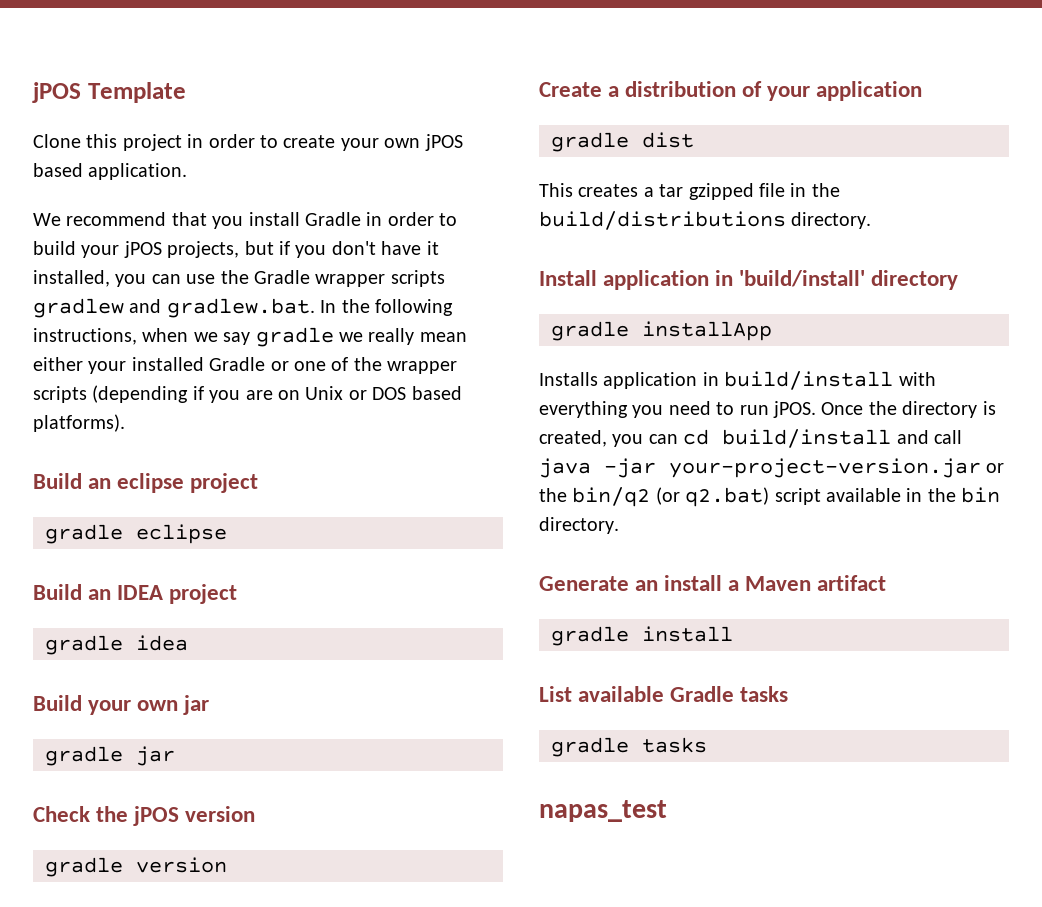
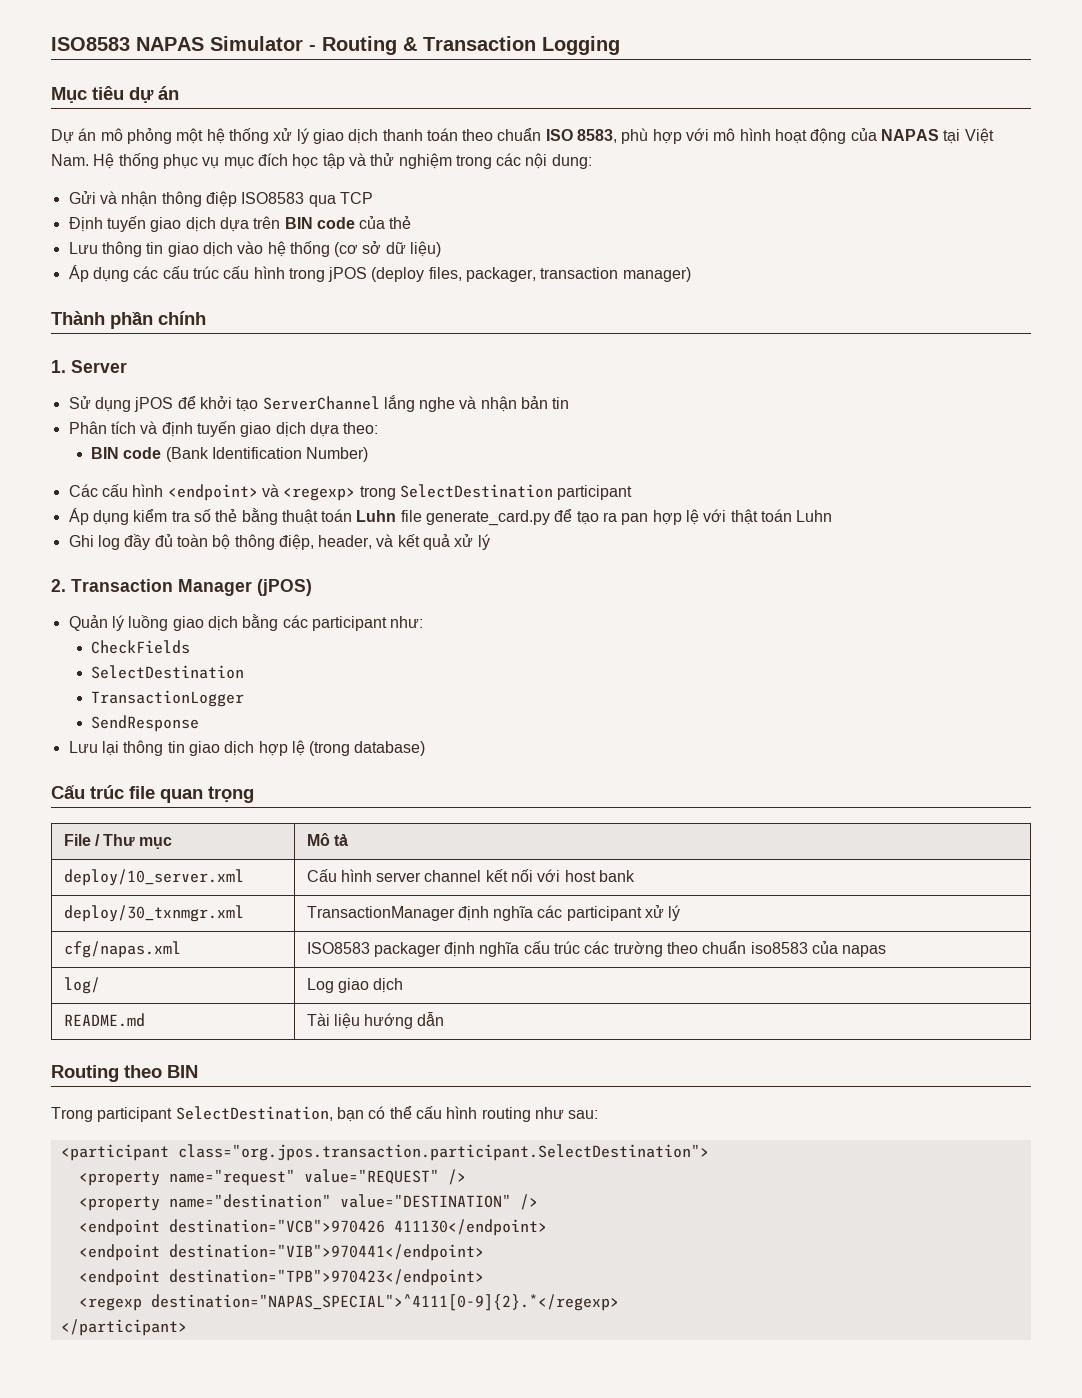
[32,82,186,103] [33,134,463,151] [33,163,188,180] [33,212,458,229] [33,241,439,258] [33,270,445,287] [33,298,453,318] [33,327,467,347] [33,357,458,374] [33,385,462,403] [33,414,125,432] [33,473,259,493] [45,524,227,544] [33,584,238,604] [45,635,188,655] [33,695,210,715] [45,746,175,766] [33,806,256,826] [45,857,227,877] [539,81,923,101] [551,132,694,152] [539,183,840,200] [539,211,872,230] [539,270,959,290] [551,321,772,341] [539,371,936,390] [539,401,996,418] [539,429,962,448] [539,458,1005,478] [539,487,1001,507] [539,517,619,534] [539,575,887,591] [551,626,733,646] [539,686,789,702] [551,737,707,757] [539,800,667,822] jPOS Template // Clone this project in order to create your own jPOS based application. // We recommend that you install Gradle in order to build your jPOS projects, but if you don't have it installed, you can use the Gradle wrapper scripts gradlew and gradlew.bat. In the following instructions, when we say gradle we really mean either your installed Gradle or one of the wrapper scripts (depending if you are on Unix or DOS based platforms). // Build an eclipse project // gradle eclipse // Build an IDEA project // gradle idea // Build your own jar // gradle jar // Check the jPOS version // gradle version // Create a distribution of your application // gradle dist // This creates a tar gzipped file in the build/distributions directory. // Install application in 'build/install' directory // gradle installApp // Installs application in build/install with everything you need to run jPOS. Once the directory is created, you can cd build/install and call java -jar your-project-version.jar or the bin/q2 (or q2.bat) script available in the bin directory. // Generate an install a Maven artifact // gradle install // List available Gradle tasks // gradle tasks // napas_test -> [51,36,620,55] [51,86,179,103] [51,128,994,144] [51,153,592,169] [68,191,373,207] [68,216,412,232] [68,241,442,257] [68,265,691,282] [51,311,206,329] [51,360,127,373] [68,395,570,412] [68,421,379,437] [91,447,369,462] [68,484,633,501] [68,508,833,526] [68,534,490,550] [51,579,312,596] [68,614,424,631] [91,640,191,654] [91,665,245,679] [91,690,245,707] [91,715,200,732] [68,740,426,756] [51,785,254,803] [63,834,173,849] [306,833,348,846] [63,869,244,886] [306,869,636,882] [63,905,244,922] [306,905,681,921] [63,941,181,958] [306,941,887,957] [63,977,100,994] [306,978,404,993] [63,1013,145,1027] [306,1012,445,1029] [51,1065,198,1082] [51,1106,599,1122] [60,1144,709,1161] [78,1169,466,1186] [78,1194,538,1211] [78,1219,547,1236] [78,1244,484,1261] [78,1269,484,1286] [78,1294,619,1311] [60,1319,187,1336] ISO8583 NAPAS Simulator - Routing & Transaction Logging // Mục tiêu dự án // Dự án mô phỏng một hệ thống xử lý giao dịch thanh toán theo chuẩn ISO 8583, phù hợp với mô hình hoạt động của NAPAS tại Việt Nam. Hệ thống phục vụ mục đích học tập và thử nghiệm trong các nội dung: // Gửi và nhận thông điệp ISO8583 qua TCP // Định tuyến giao dịch dựa trên BIN code của thẻ // Lưu thông tin giao dịch vào hệ thống (cơ sở dữ liệu) // Áp dụng các cấu trúc cấu hình trong jPOS (deploy files, packager, transaction manager) // Thành phần chính // 1. Server // Sử dụng jPOS để khởi tạo ServerChannel lắng nghe và nhận bản tin // Phân tích và định tuyến giao dịch dựa theo: // BIN code (Bank Identification Number) // Các cấu hình <endpoint> và <regexp> trong SelectDestination participant // Áp dụng kiểm tra số thẻ bằng thuật toán Luhn file generate_card.py để tạo ra pan hợp lệ với thật toán Luhn // Ghi log đầy đủ toàn bộ thông điệp, header, và kết quả xử lý // 2. Transaction Manager (jPOS) // Quản lý luồng giao dịch bằng các participant như: // CheckFields // SelectDestination // TransactionLogger // SendResponse // Lưu lại thông tin giao dịch hợp lệ (trong database) // Cấu trúc file quan trọng // File / Thư mục | Mô tả // deploy/10_server.xml | Cấu hình server channel kết nối với host bank // deploy/30_txnmgr.xml | TransactionManager định nghĩa các participant xử lý // cfg/napas.xml | ISO8583 packager định nghĩa cấu trúc các trường theo chuẩn iso8583 của napas // log/ | Log giao dịch // README.md | Tài liệu hướng dẫn // Routing theo BIN // Trong participant SelectDestination, bạn có thể cấu hình routing như sau: // <participant class="org.jpos.transaction.participant.SelectDestination"> // <property name="request" value="REQUEST" /> // <property name="destination" value="DESTINATION" /> // <endpoint destination="VCB">970426 411130</endpoint> // <endpoint destination="VIB">970441</endpoint> // <endpoint destination="TPB">970423</endpoint> // <regexp destination="NAPAS_SPECIAL">^4111[0-9]{2}.*</regexp> // </participant>

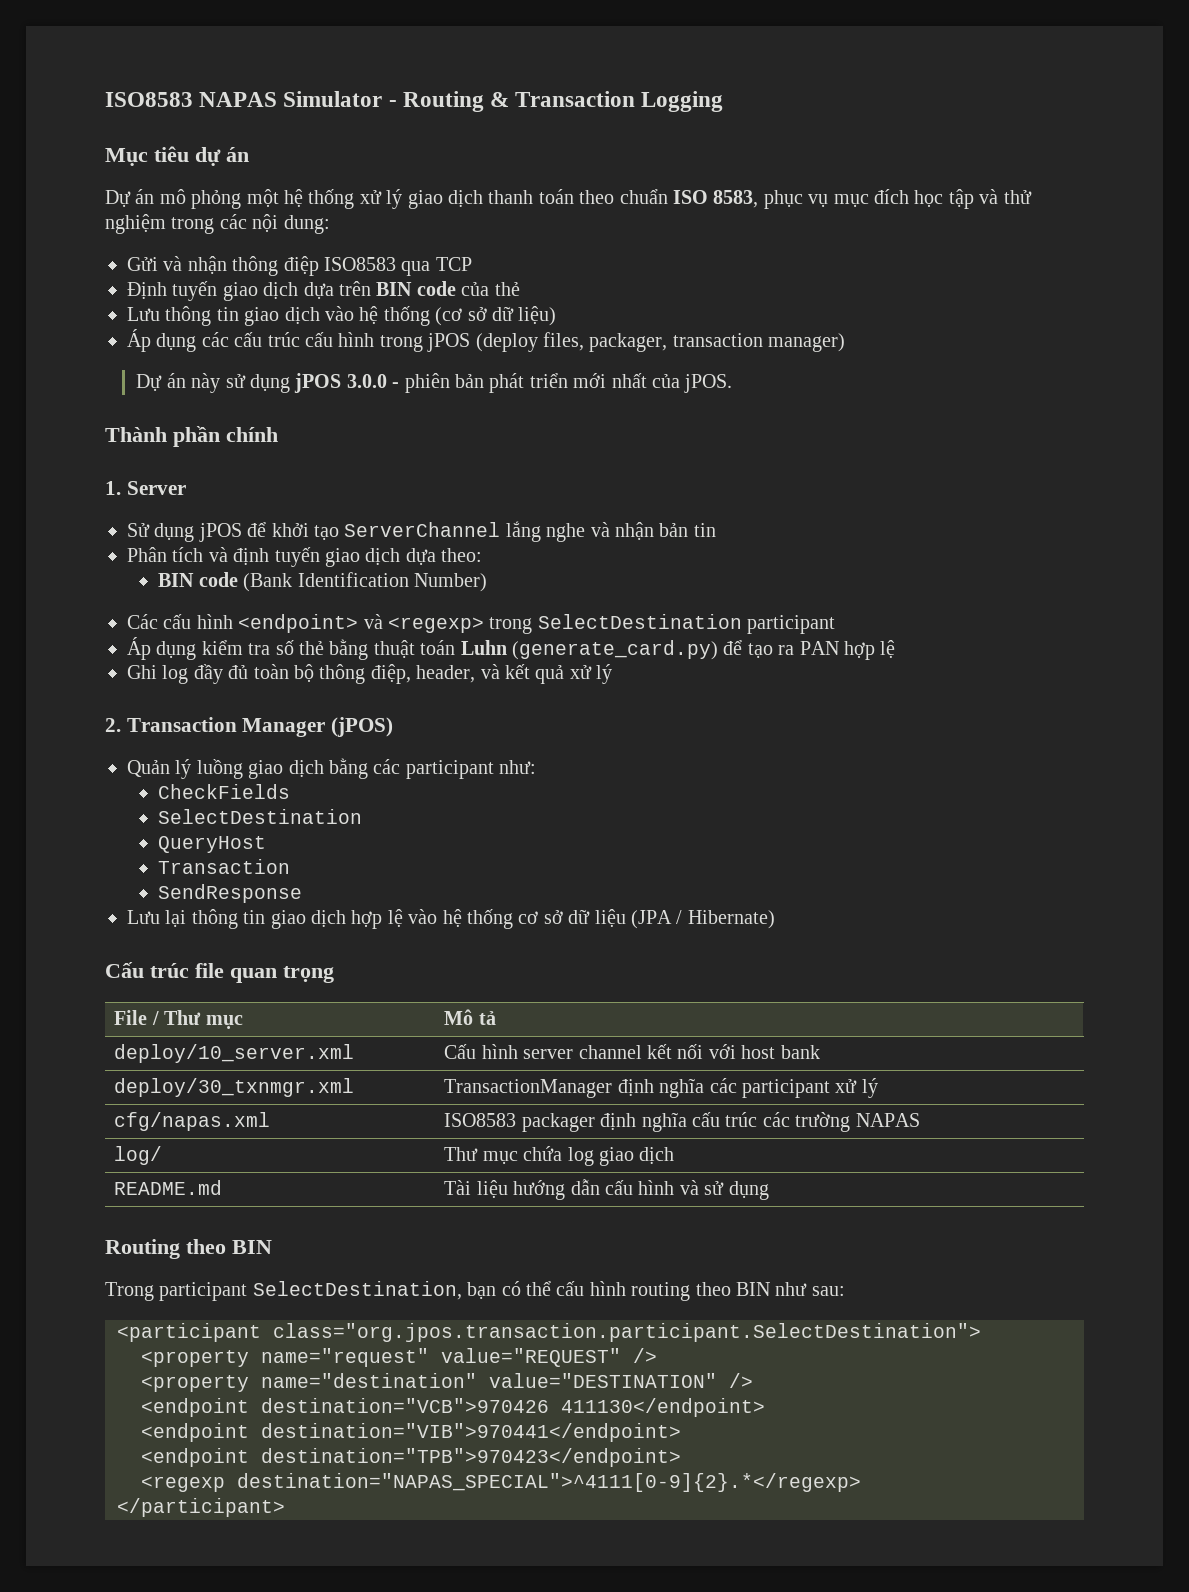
[621,128,994,144] [51,153,159,169] phù hợp với mô hình hoạt động của NAPAS tại Việt Nam. Hệ thống -> (759, 199) none
(691, 274) none -> [136,373,733,393] // Dự án này sử dụng jPOS 3.0.0 - phiên bản phát triển mới nhất của jPOS.
[400,510,551,526] file generate_card.py -> [511,640,718,660] (generate_card.py)
[621,509,833,525] pan hợp lệ với thật toán Luhn -> [799,640,896,660] PAN hợp lệ
[91,690,245,707] TransactionLogger -> [158,836,267,853] [158,859,291,874] QueryHost // Transaction
[309,741,426,756] (trong database) -> [408,909,775,929] vào hệ thống cơ sở dữ liệu (JPA / Hibernate)
[667,941,887,957] [63,977,100,994] [306,978,334,993] theo chuẩn iso8583 của napas // log/ | Log -> [855,1113,920,1127] [114,1146,163,1165] [444,1146,594,1166] NAPAS // log/ | Thư mục chứa log
(445, 1019) none -> [604,1180,769,1200] cấu hình và sử dụng
(531, 1114) none -> [695,1282,770,1296] theo BIN

